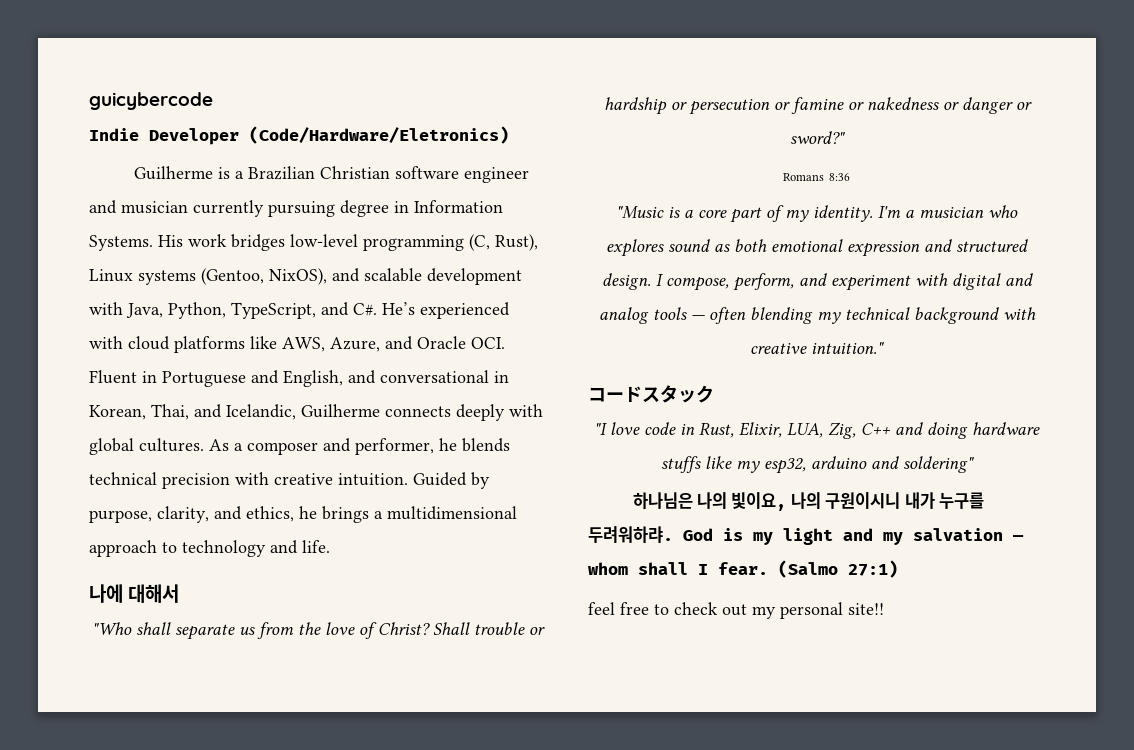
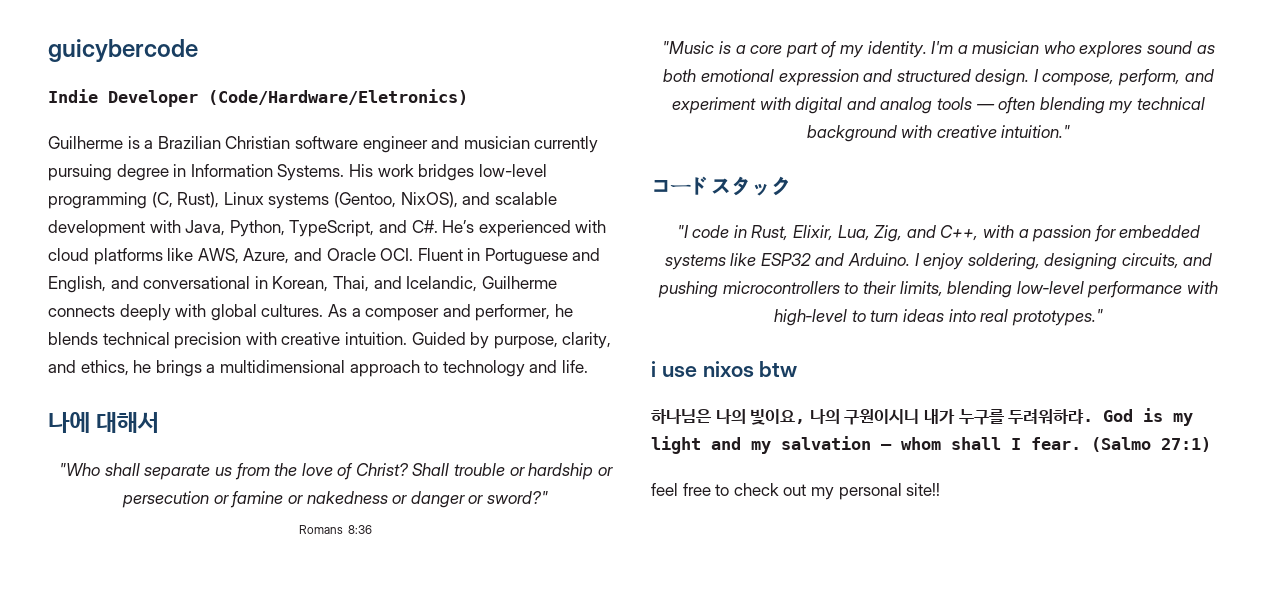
[610,422,640,435] love -> (689, 231) none
[787,422,1040,439] [660,456,974,474] LUA, Zig, C++ and doing hardware stuffs like my esp32, arduino and soldering" -> [837,225,1201,242] [664,253,1213,270] [658,281,1218,298] [774,309,1103,326] [651,361,798,377] Lua, Zig, and C++, with a passion for embedded systems like ESP32 and Arduino. I enjoy soldering, designing circuits, and pushing microcontrollers to their limits, blending low‑level performance with high‑level to turn ideas into real prototypes." // i use nixos btw

